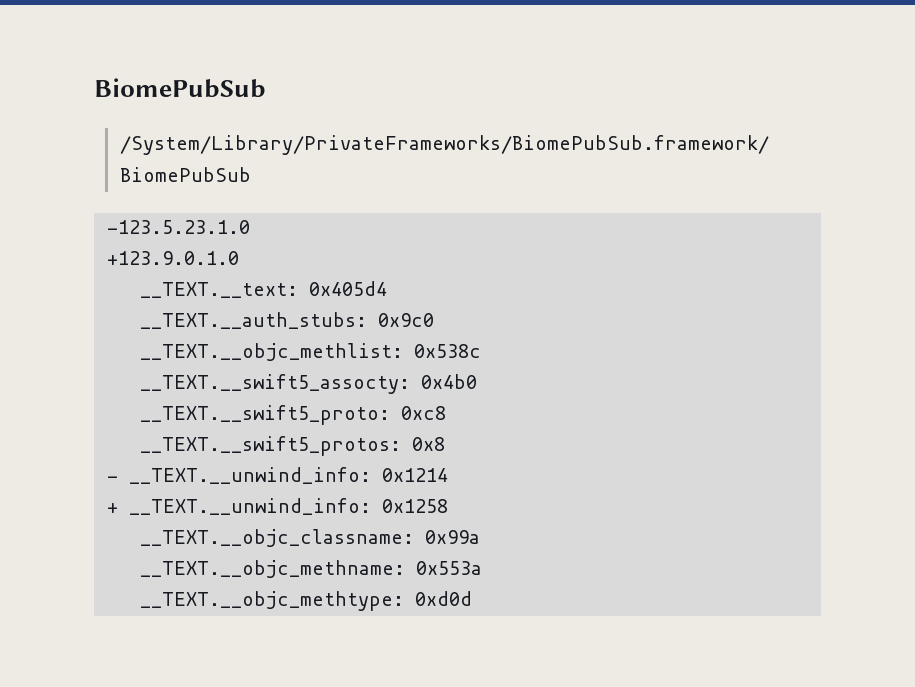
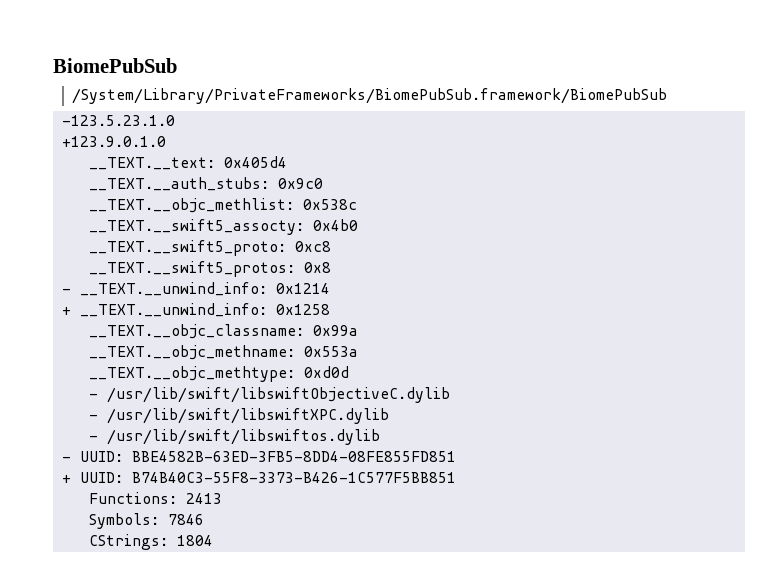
(472, 598) none -> [88,387,450,403] [88,408,389,424] [88,429,380,445] [61,451,456,462] [61,472,456,483] [88,492,222,504] [88,513,204,529] [88,534,213,550] // - /usr/lib/swift/libswiftObjectiveC.dylib // - /usr/lib/swift/libswiftXPC.dylib // - /usr/lib/swift/libswiftos.dylib // - UUID: BBE4582B-63ED-3FB5-8DD4-08FE855FD851 // + UUID: B74B40C3-55F8-3373-B426-1C577F5BB851 // Functions: 2413 // Symbols: 7846 // CStrings: 1804

